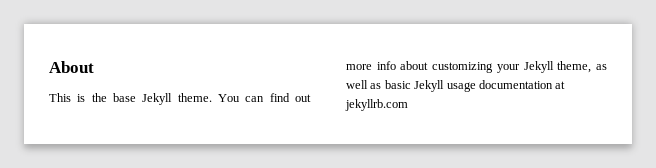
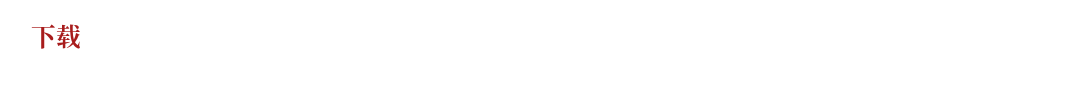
[49,61,94,73] [49,93,311,105] [346,61,607,73] [346,80,566,92] [345,99,408,111] About // This is the base Jekyll theme. You can find out more info about customizing your Jekyll theme, as well as basic Jekyll usage documentation at jekyllrb.com -> [31,24,81,50] 下载

